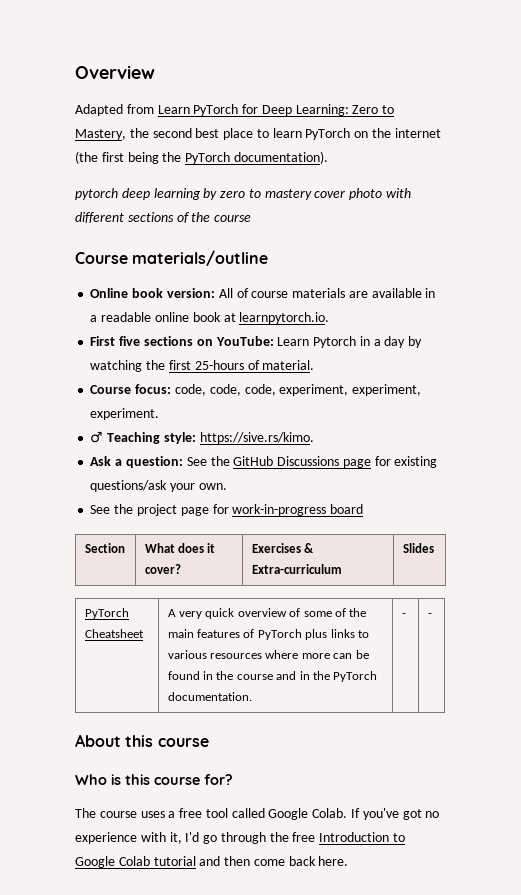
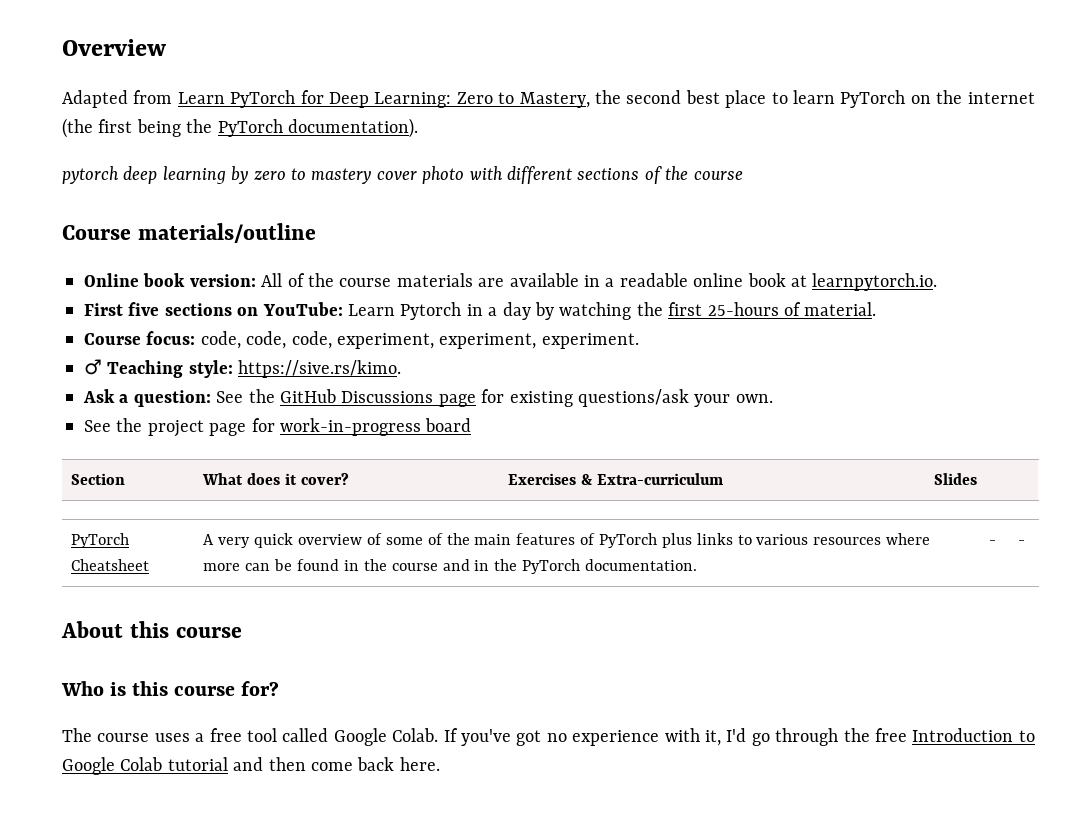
(249, 293) none -> [308,273,334,287] the

